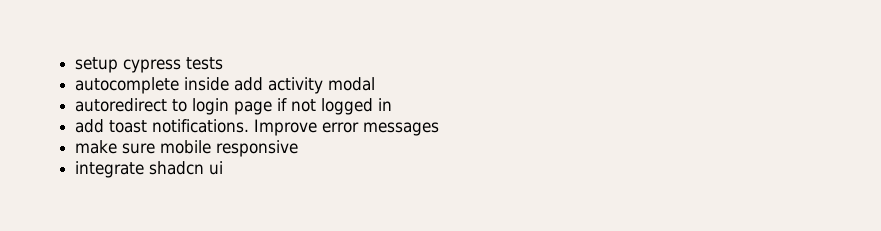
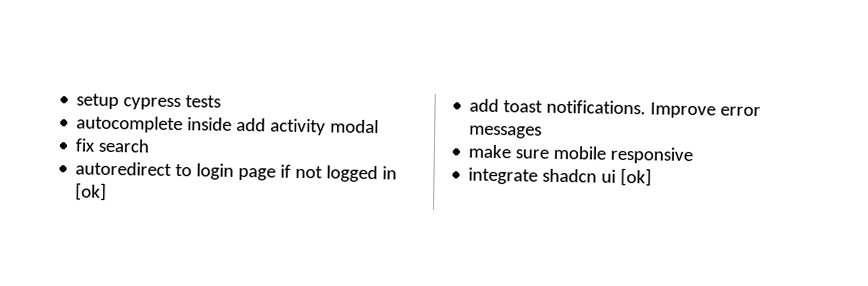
(376, 84) none -> [75,138,151,153] // fix search
(393, 104) none -> [75,182,108,201] [ok]
(224, 168) none -> [620,167,653,187] [ok]

